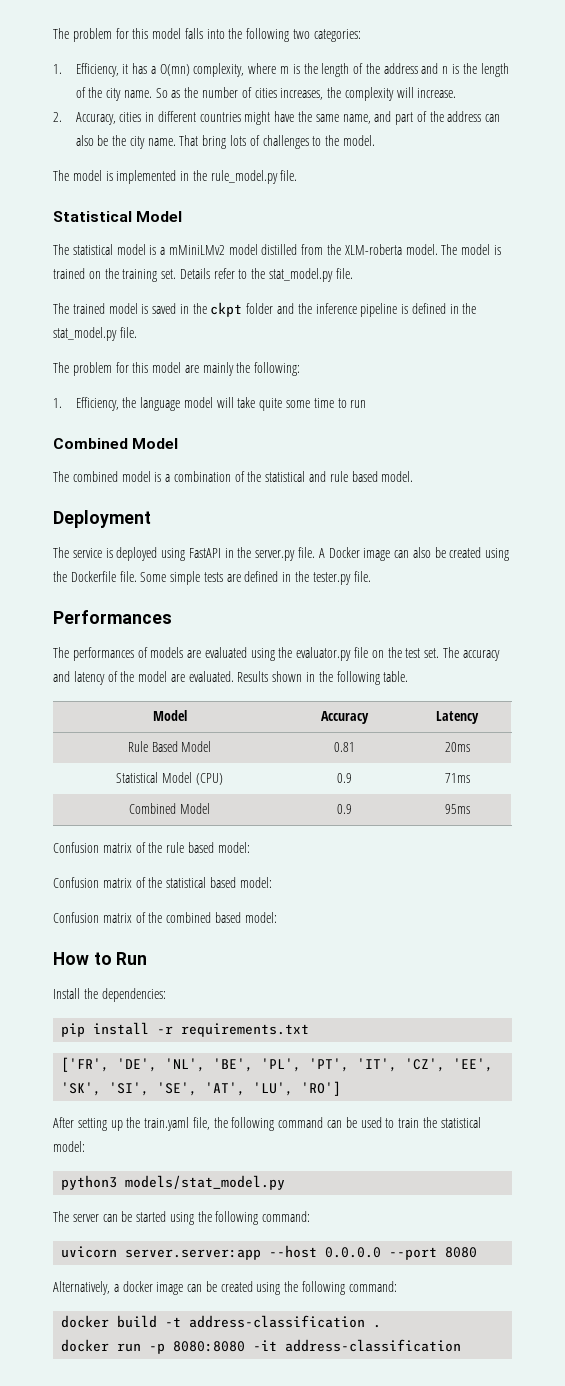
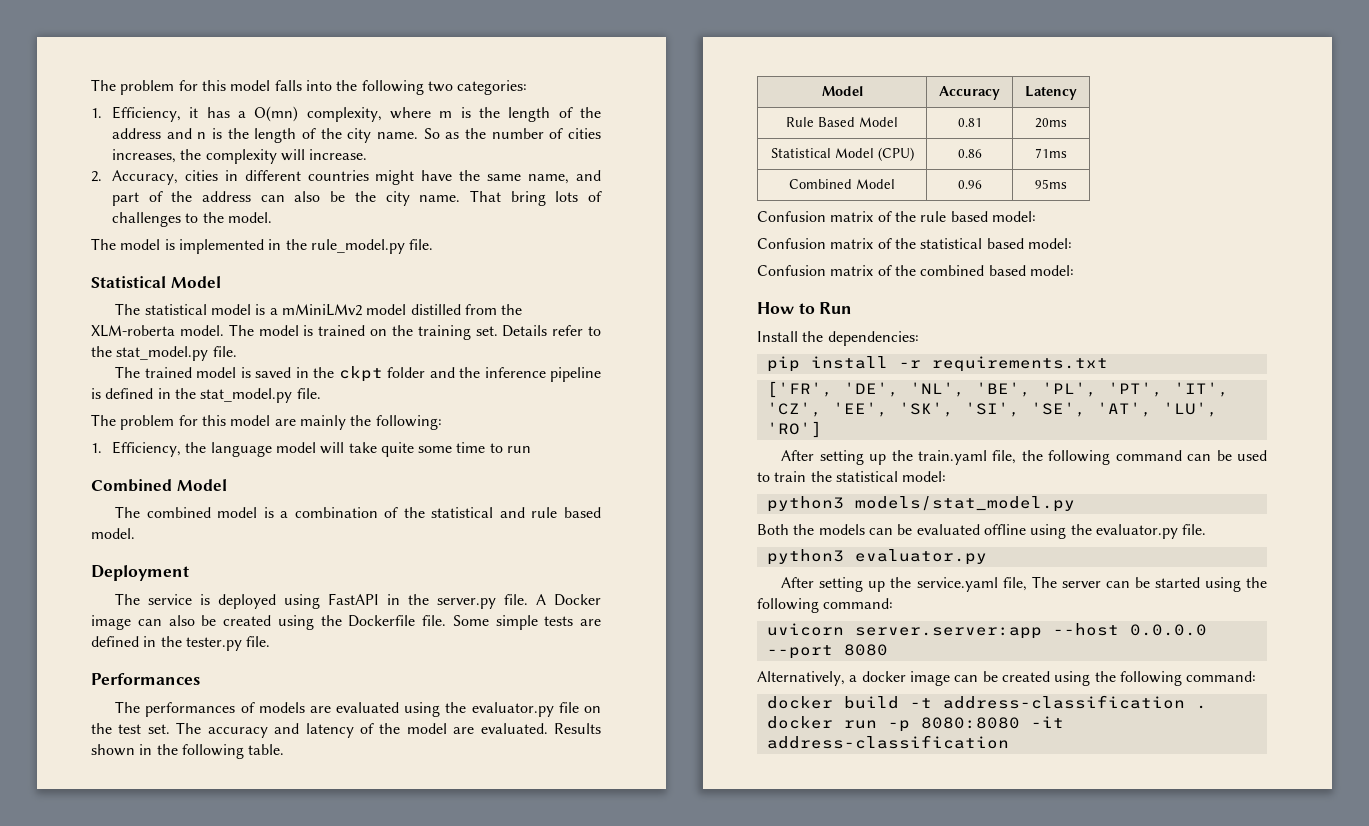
[336,773,352,783] 0.9 -> [957,149,982,158] 0.86
[336,804,352,814] 0.9 -> [957,180,982,189] 0.96
(286, 1182) none -> [757,524,1207,539] [766,549,987,565] [781,577,1027,592] Both the models can be evaluated offline using the evaluator.py file. // python3 evaluator.py // After setting up the service.yaml file,

